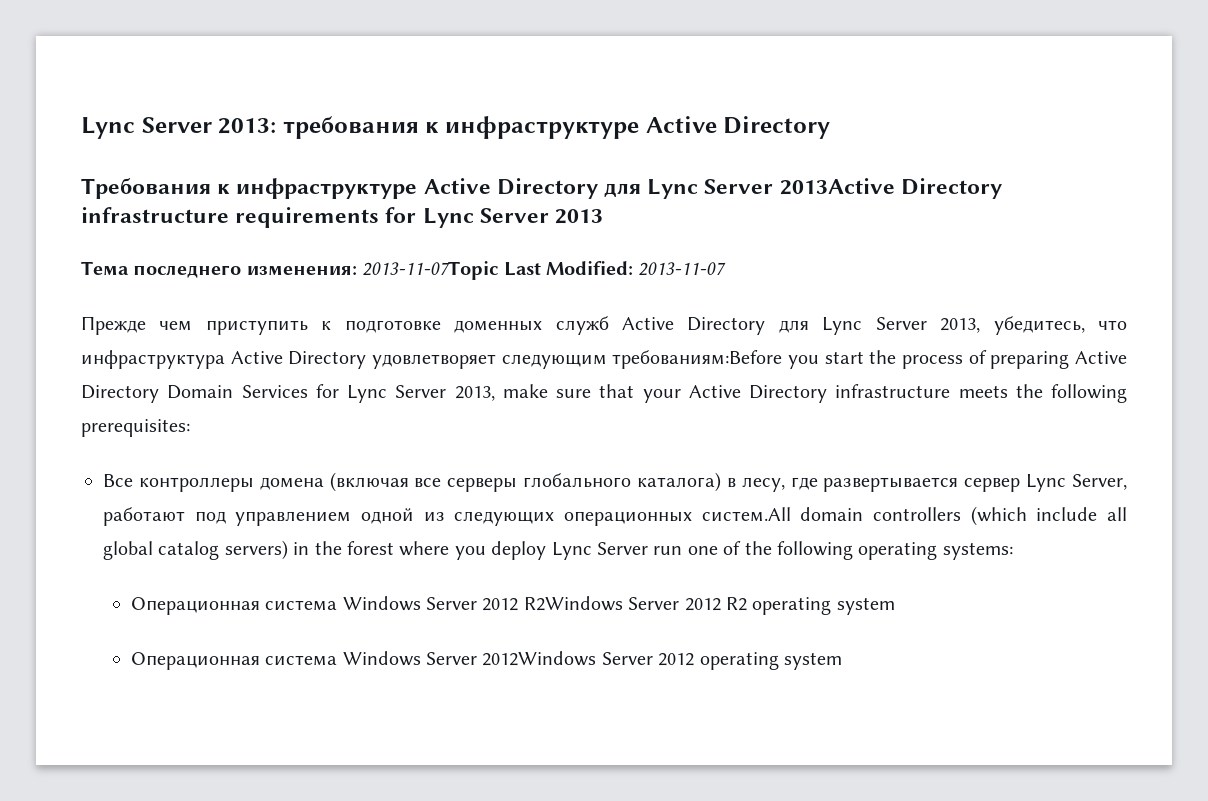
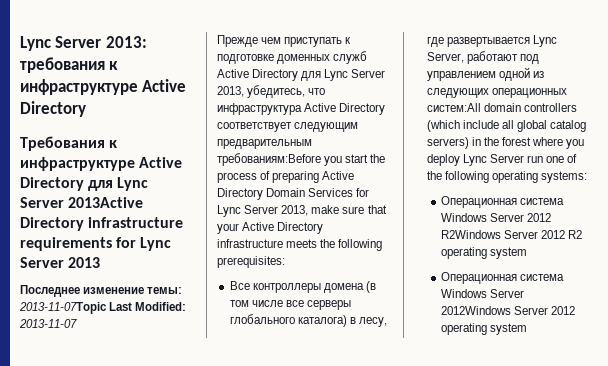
[81,261,357,278] Тема последнего изменения: -> [20,285,183,297] Последнее изменение темы:
[205,320,308,335] приступить -> [284,37,343,47] приступать
[372,354,607,369] удовлетворяет следующим -> [217,122,359,132] [217,139,312,149] соответствует следующим предварительным
[329,472,409,492] (включая -> [365,281,376,293] [229,300,283,307] (в том числе
[964,477,1021,492] сервер -> (530, 42) none
[701,507,791,522] систем.All -> [426,103,481,112] систем:All

